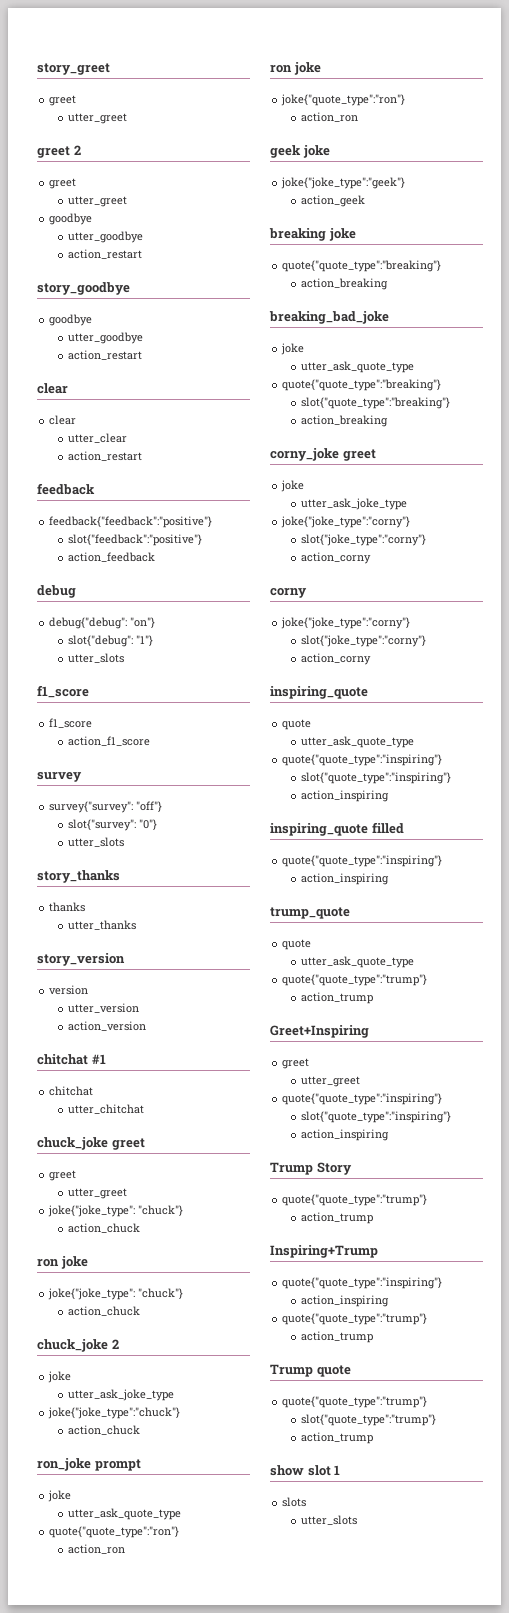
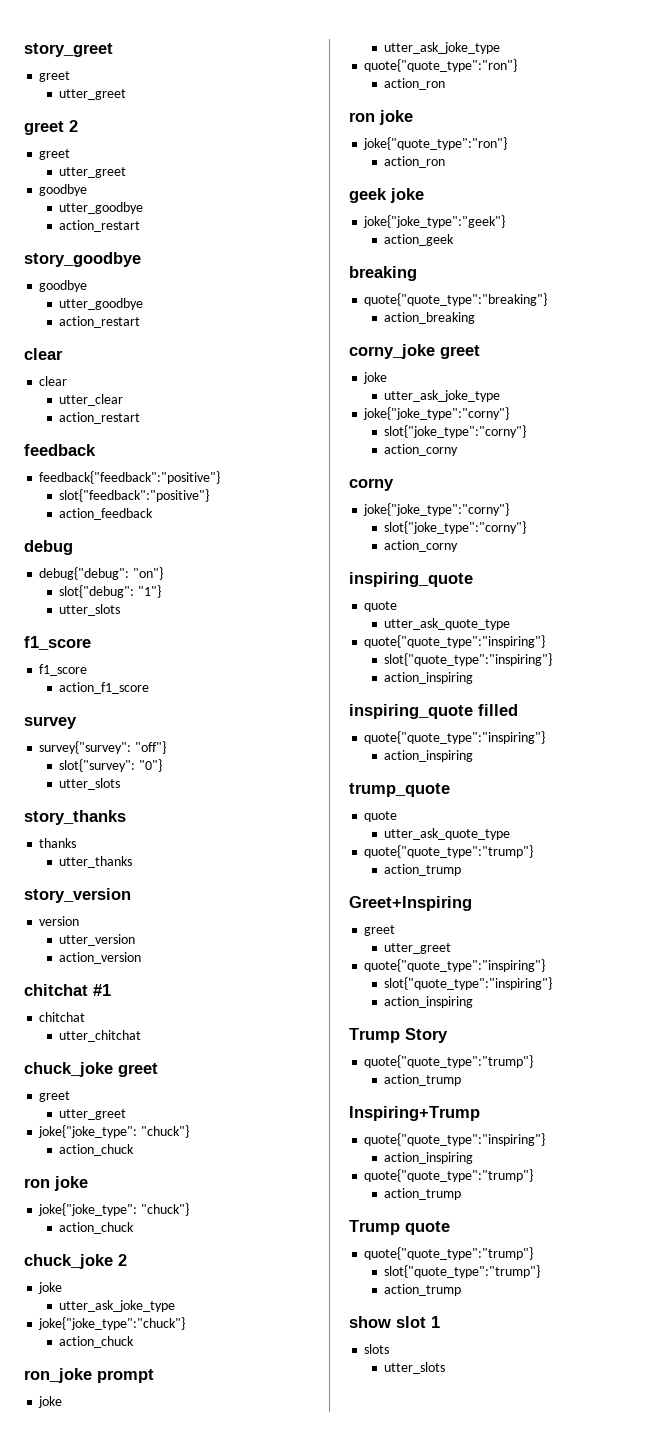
[68,1508,182,1520] utter_ask_quote_type -> [384,42,501,54] utter_ask_joke_type
[328,228,356,241] joke -> (417, 273) none
[269,311,389,324] [281,343,305,355] [301,361,415,373] [282,379,442,391] [301,397,451,409] [301,415,389,427] // breaking_bad_joke // joke // utter_ask_quote_type // quote{"quote_type":"breaking"} // slot{"quote_type":"breaking"} // action_breaking -> (476, 318) none

